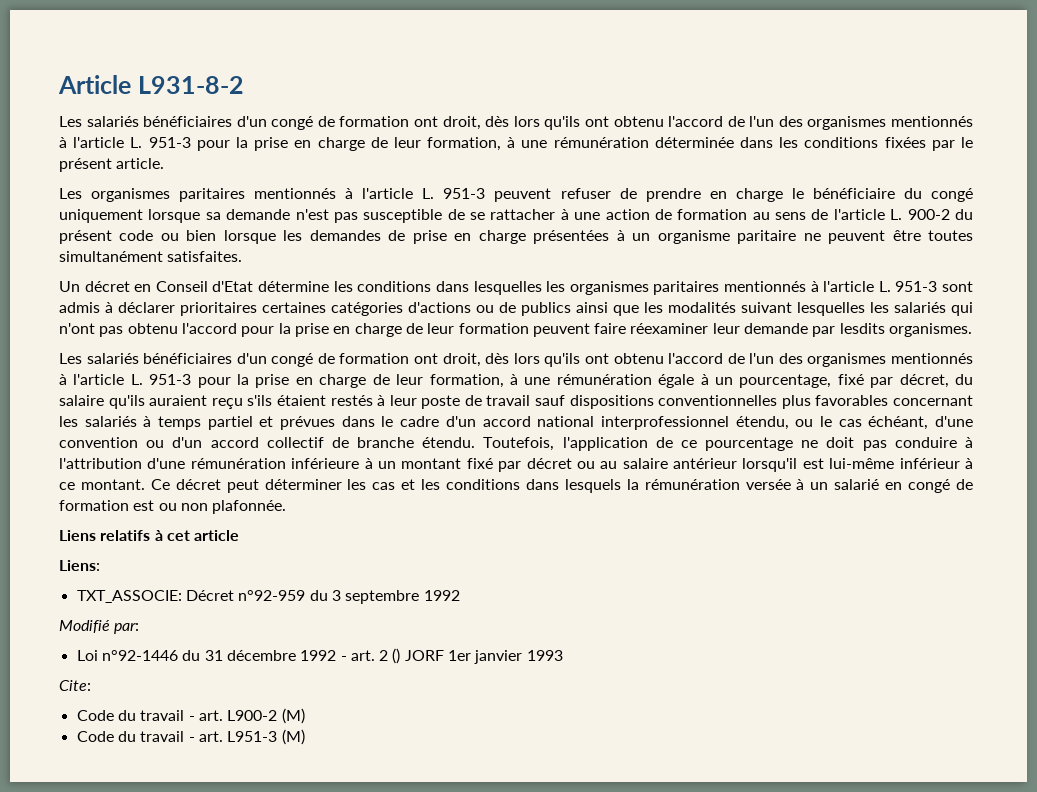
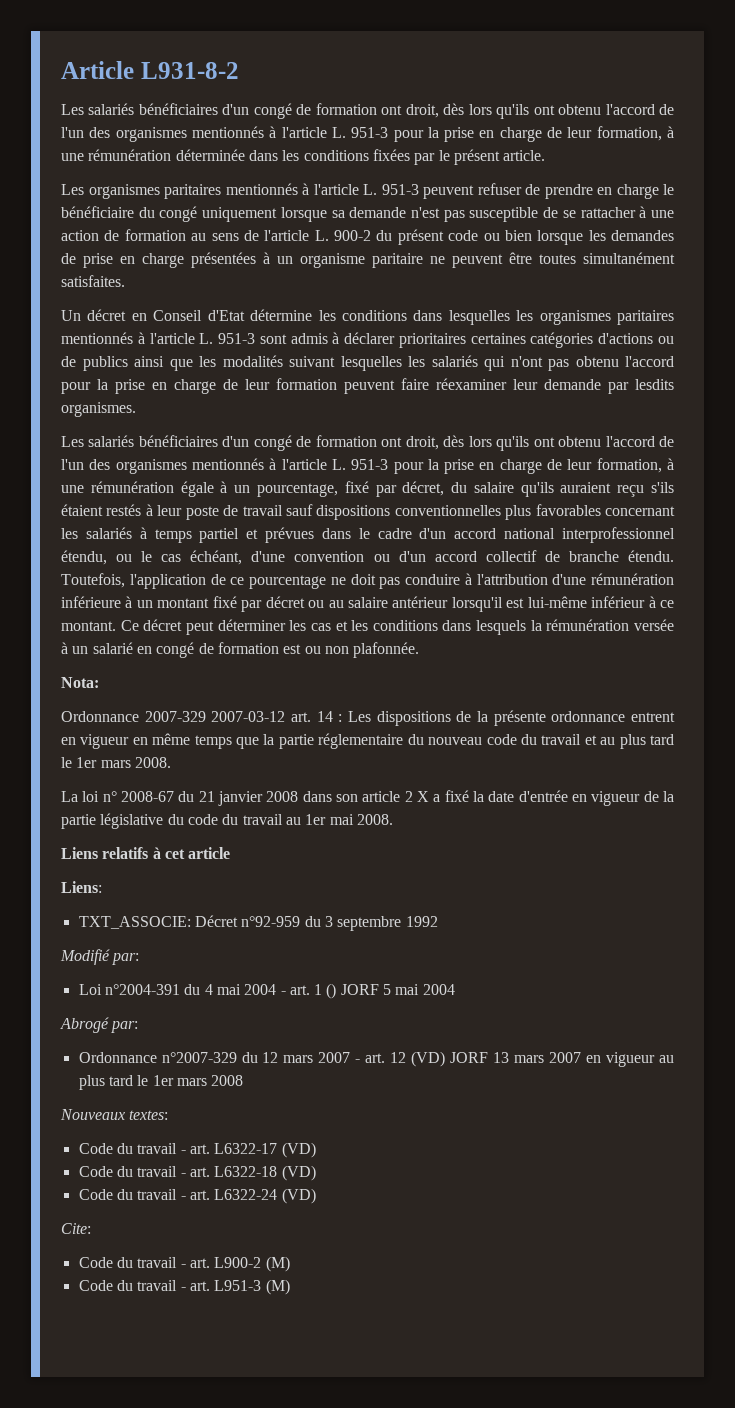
(287, 507) none -> [61,677,99,688] [61,710,676,726] [61,733,674,749] [61,757,171,768] [61,790,674,806] [61,813,393,829] // Nota: // Ordonnance 2007-329 2007-03-12 art. 14 : Les dispositions de la présente ordonnance entrent en vigueur en même temps que la partie réglementaire du nouveau code du travail et au plus tard le 1er mars 2008. // La loi n° 2008-67 du 21 janvier 2008 dans son article 2 X a fixé la date d'entrée en vigueur de la partie législative du code du travail au 1er mai 2008.
[101,650,389,661] n°92-1446 du 31 décembre 1992 - art. 2 -> [104,984,323,995] n°2004-391 du 4 mai 2004 - art. 1
[448,650,563,664] 1er janvier 1993 -> [383,984,455,995] [60,1017,139,1033] [78,1051,674,1067] [78,1075,244,1090] [60,1109,169,1120] [78,1142,316,1158] [78,1165,316,1181] [78,1188,316,1204] 5 mai 2004 // Abrogé par: // Ordonnance n°2007-329 du 12 mars 2007 - art. 12 (VD) JORF 13 mars 2007 en vigueur au plus tard le 1er mars 2008 // Nouveaux textes: // Code du travail - art. L6322-17 (VD) // Code du travail - art. L6322-18 (VD) // Code du travail - art. L6322-24 (VD)

